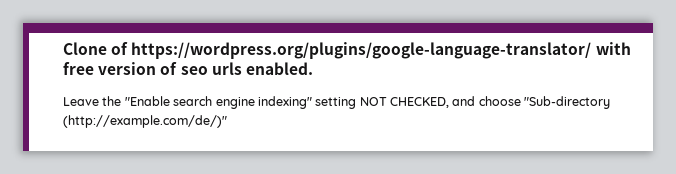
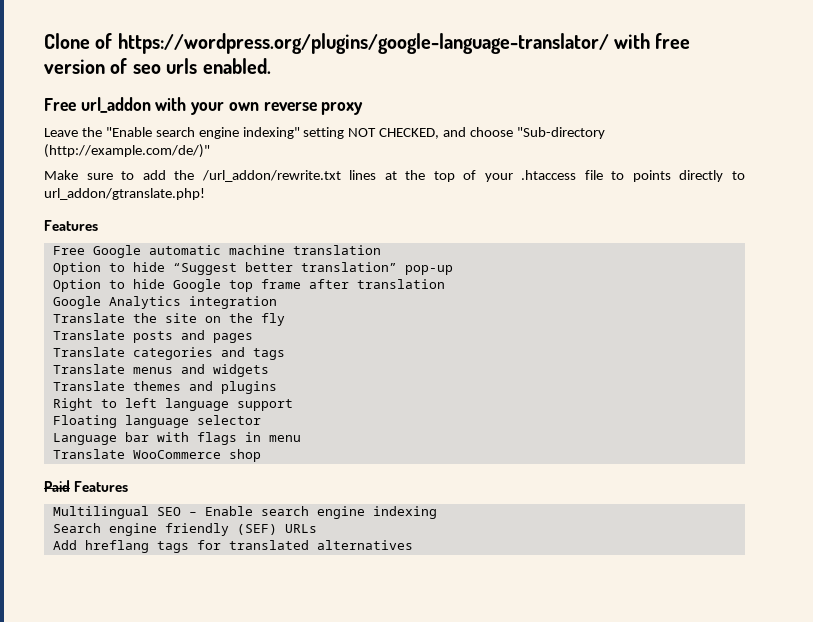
(313, 68) none -> [44,97,364,115] // Free url_addon with your own reverse proxy
(227, 121) none -> [44,170,745,182] [44,188,205,200] [44,220,98,231] [52,245,381,258] [52,262,453,275] [52,279,445,292] [52,296,277,309] [52,313,285,326] [52,330,253,343] [52,347,285,360] [52,364,269,377] [52,381,277,394] [52,398,293,411] [52,415,261,428] [52,432,301,445] [52,449,261,462] [44,480,129,492] [52,506,437,519] [52,523,317,536] [52,540,413,553] // Make sure to add the /url_addon/rewrite.txt lines at the top of your .htaccess file to points directly to url_addon/gtranslate.php! // Features // Free Google automatic machine translation // Option to hide “Suggest better translation” pop-up // Option to hide Google top frame after translation // Google Analytics integration // Translate the site on the fly // Translate posts and pages // Translate categories and tags // Translate menus and widgets // Translate themes and plugins // Right to left language support // Floating language selector // Language bar with flags in menu // Translate WooCommerce shop // Paid Features // Multilingual SEO – Enable search engine indexing // Search engine friendly (SEF) URLs // Add hreflang tags for translated alternatives

